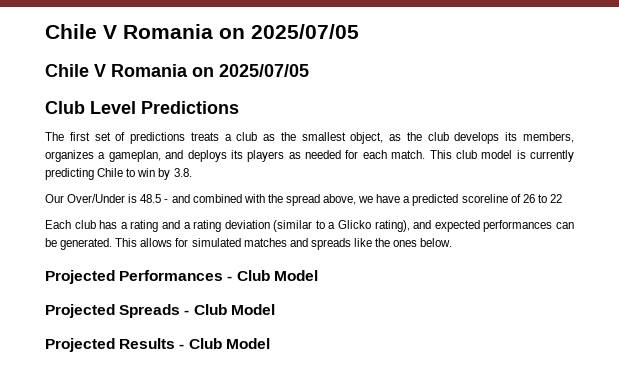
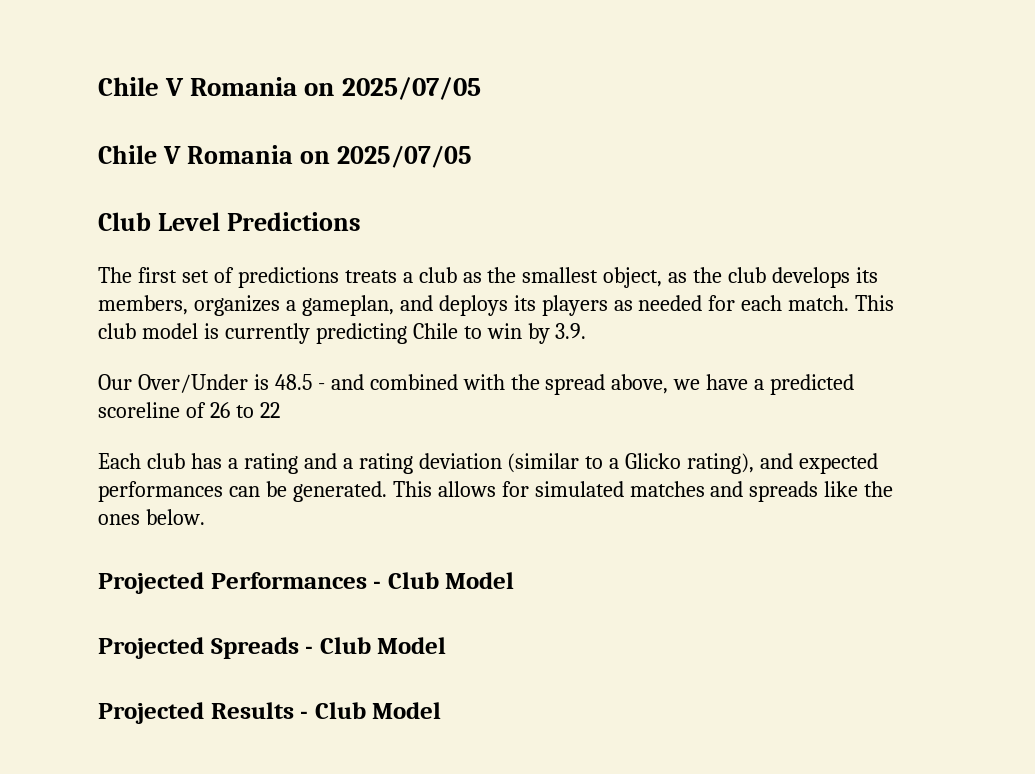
[173,168,192,177] 3.8. -> [555,323,587,339] 3.9.

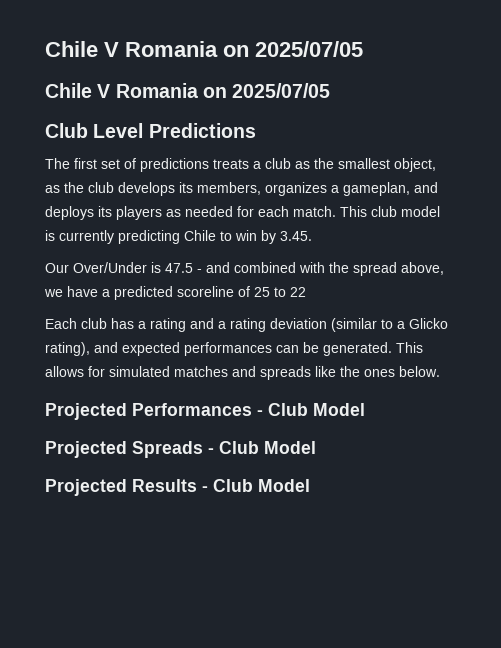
[555,323,587,339] 3.9. -> [280,231,312,241] 3.45.
[274,374,312,390] 48.5 -> [165,263,193,273] 47.5
[209,402,230,418] 26 -> [254,287,270,297] 25

